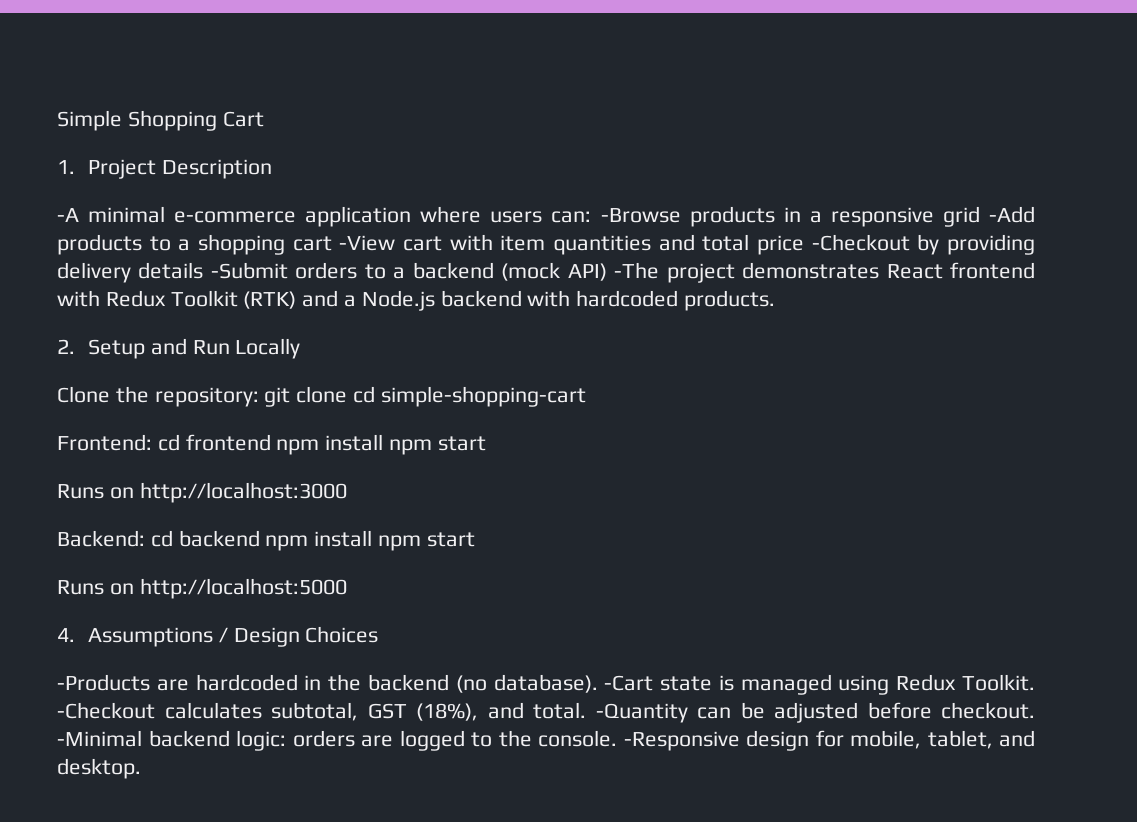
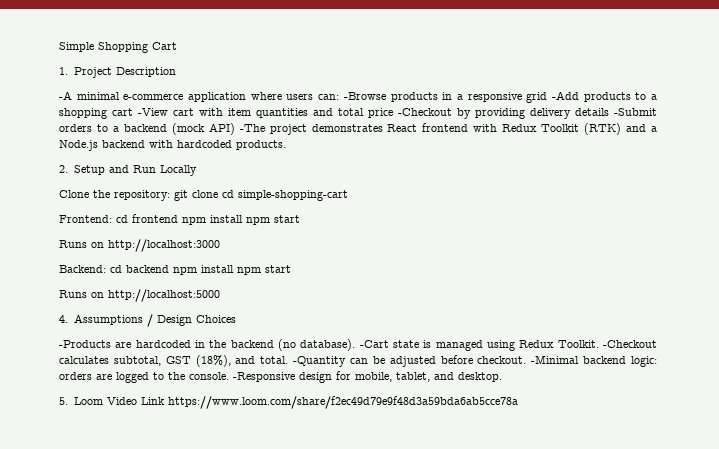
(141, 768) none -> [59,396,518,409] // 5. Loom Video Link https://www.loom.com/share/f2ec49d79e9f48d3a59bda6ab5cce78a

